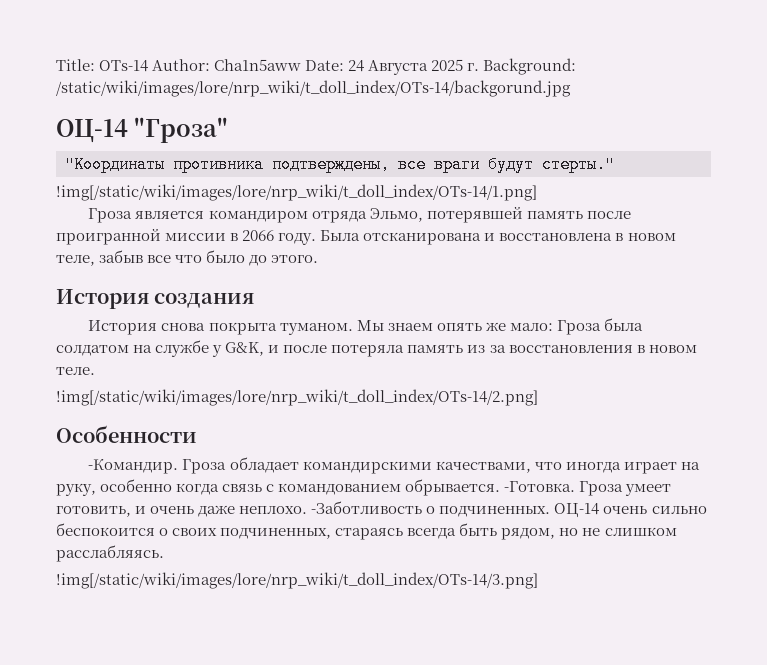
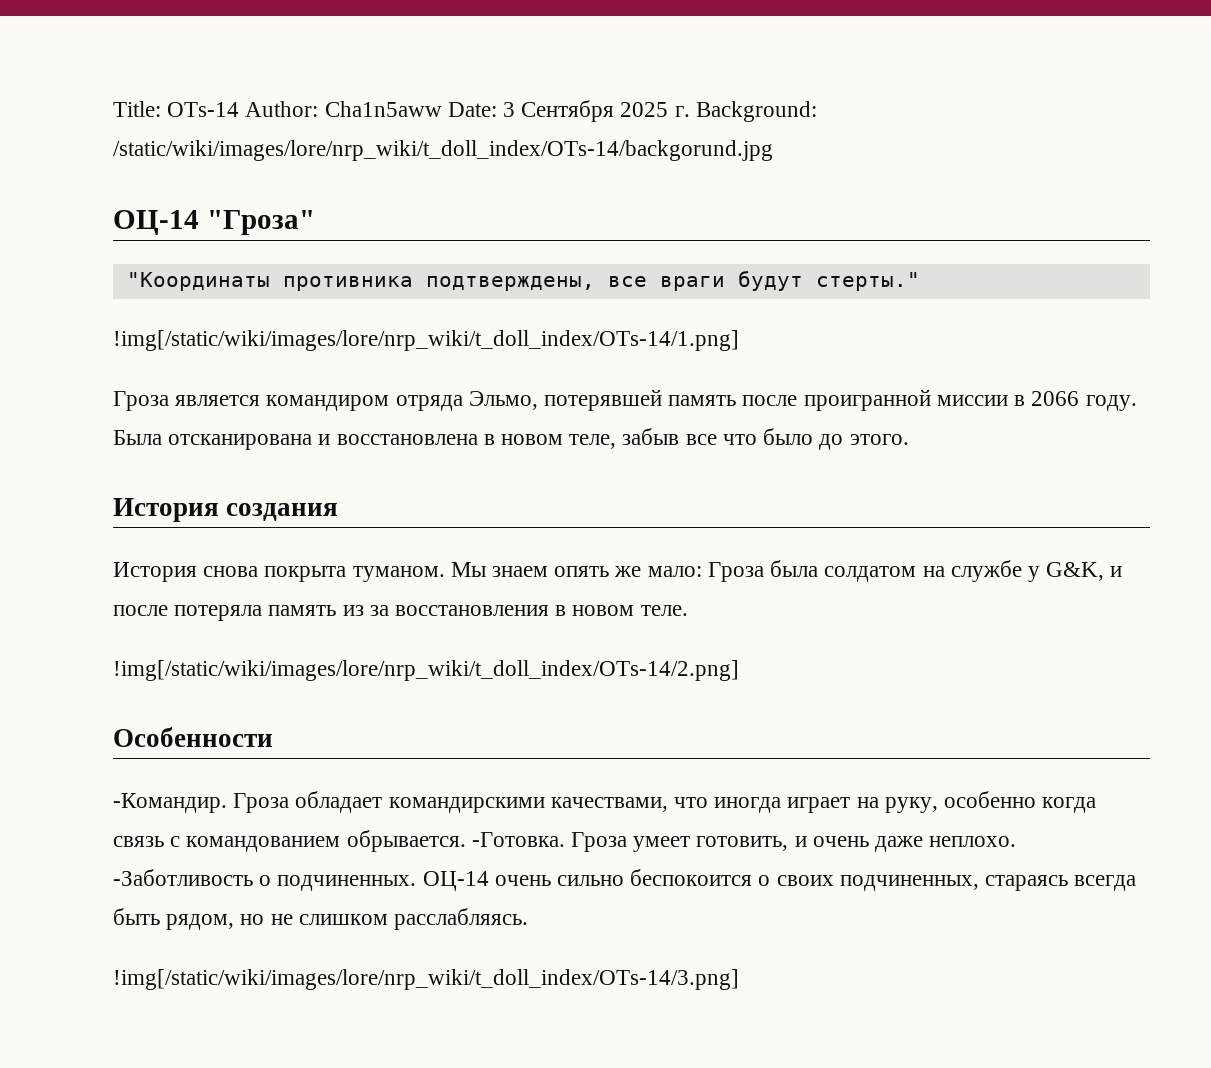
[348,60,429,75] 24 Августа -> [503,100,615,122] 3 Сентября

